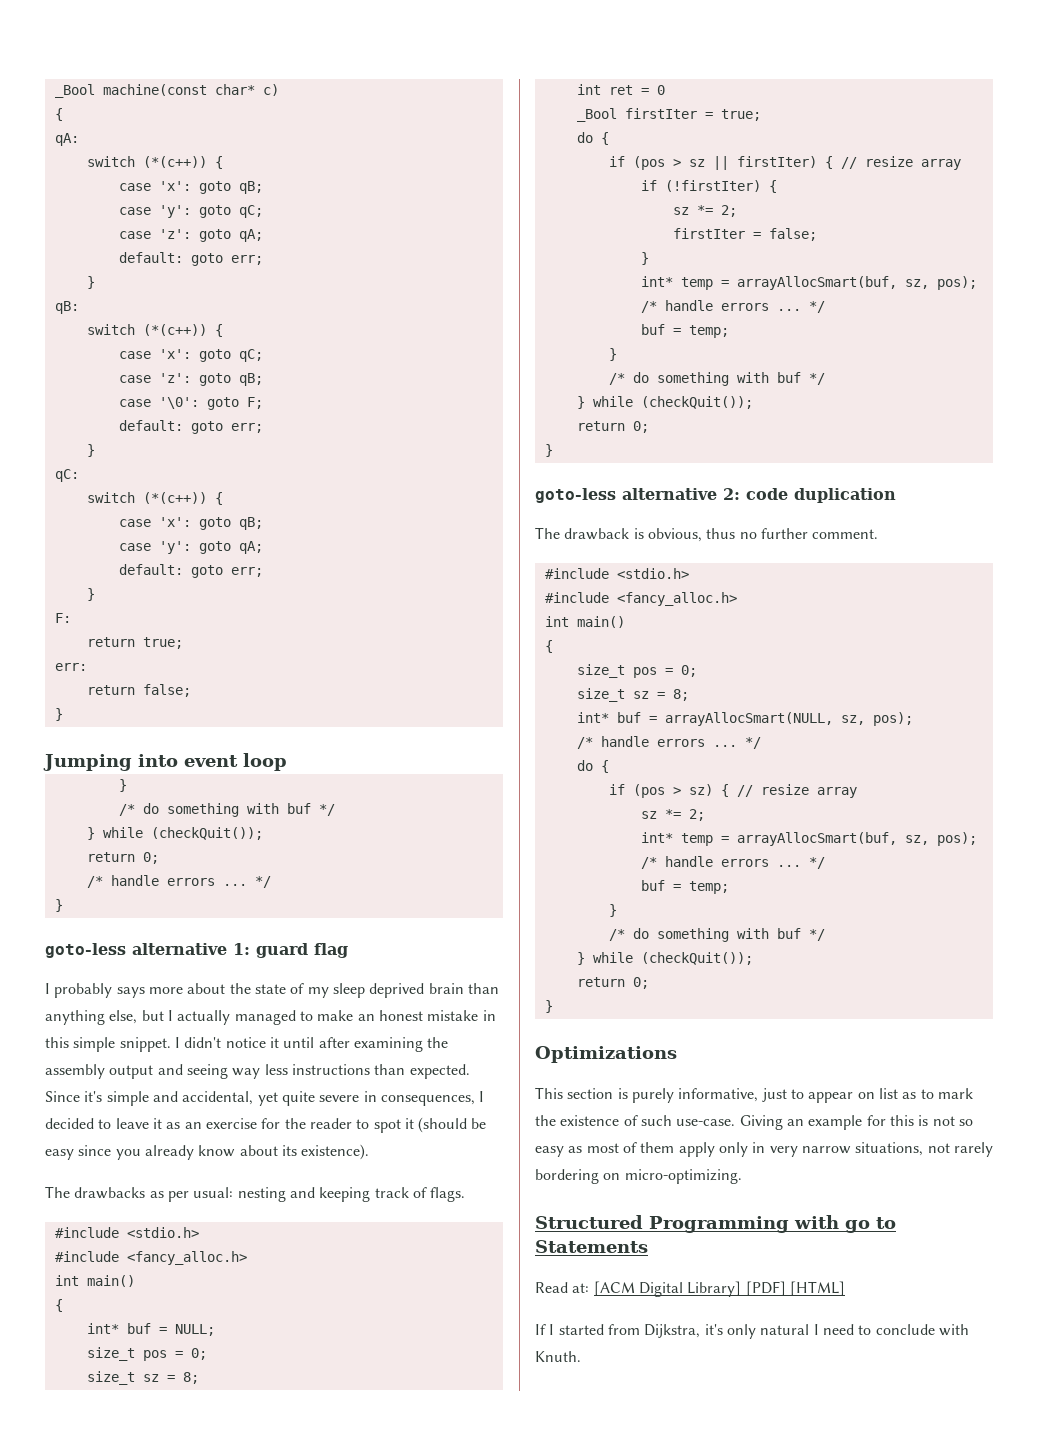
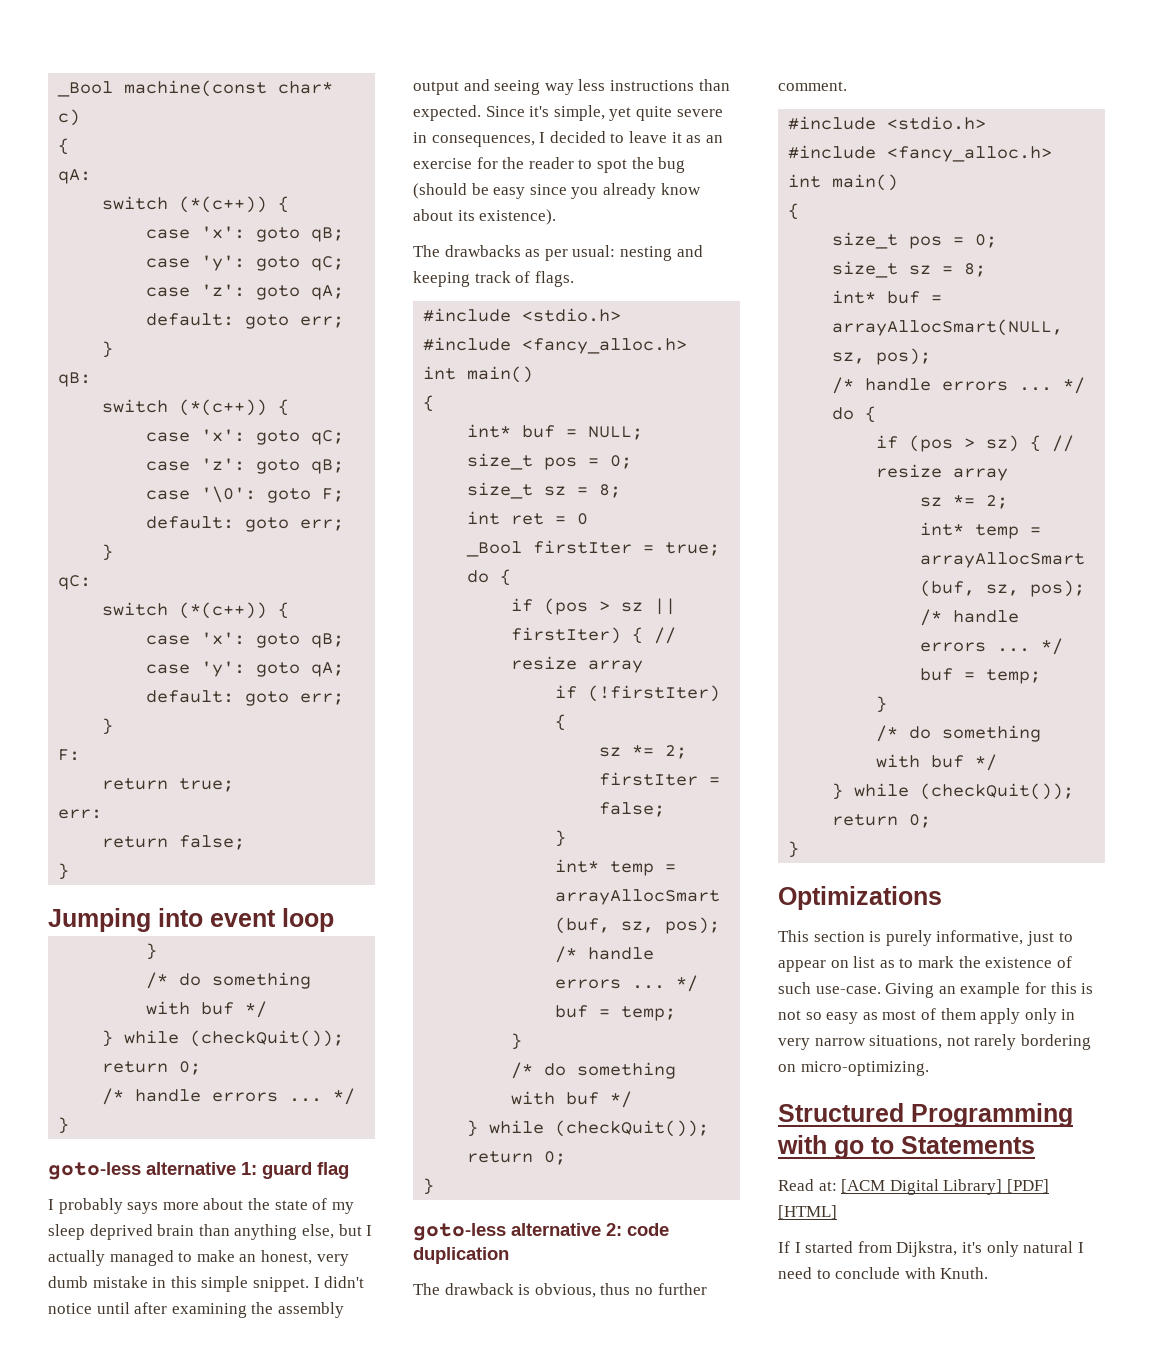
[378,1010,423,1021] honest -> [260,1250,349,1266] [48,1276,88,1288] honest, very dumb
[269,1037,279,1048] it -> (92, 1308) none
[106,1091,254,1106] simple and accidental, -> [553,105,605,121] simple,
[404,1118,414,1129] it -> [631,157,686,173] the bug

